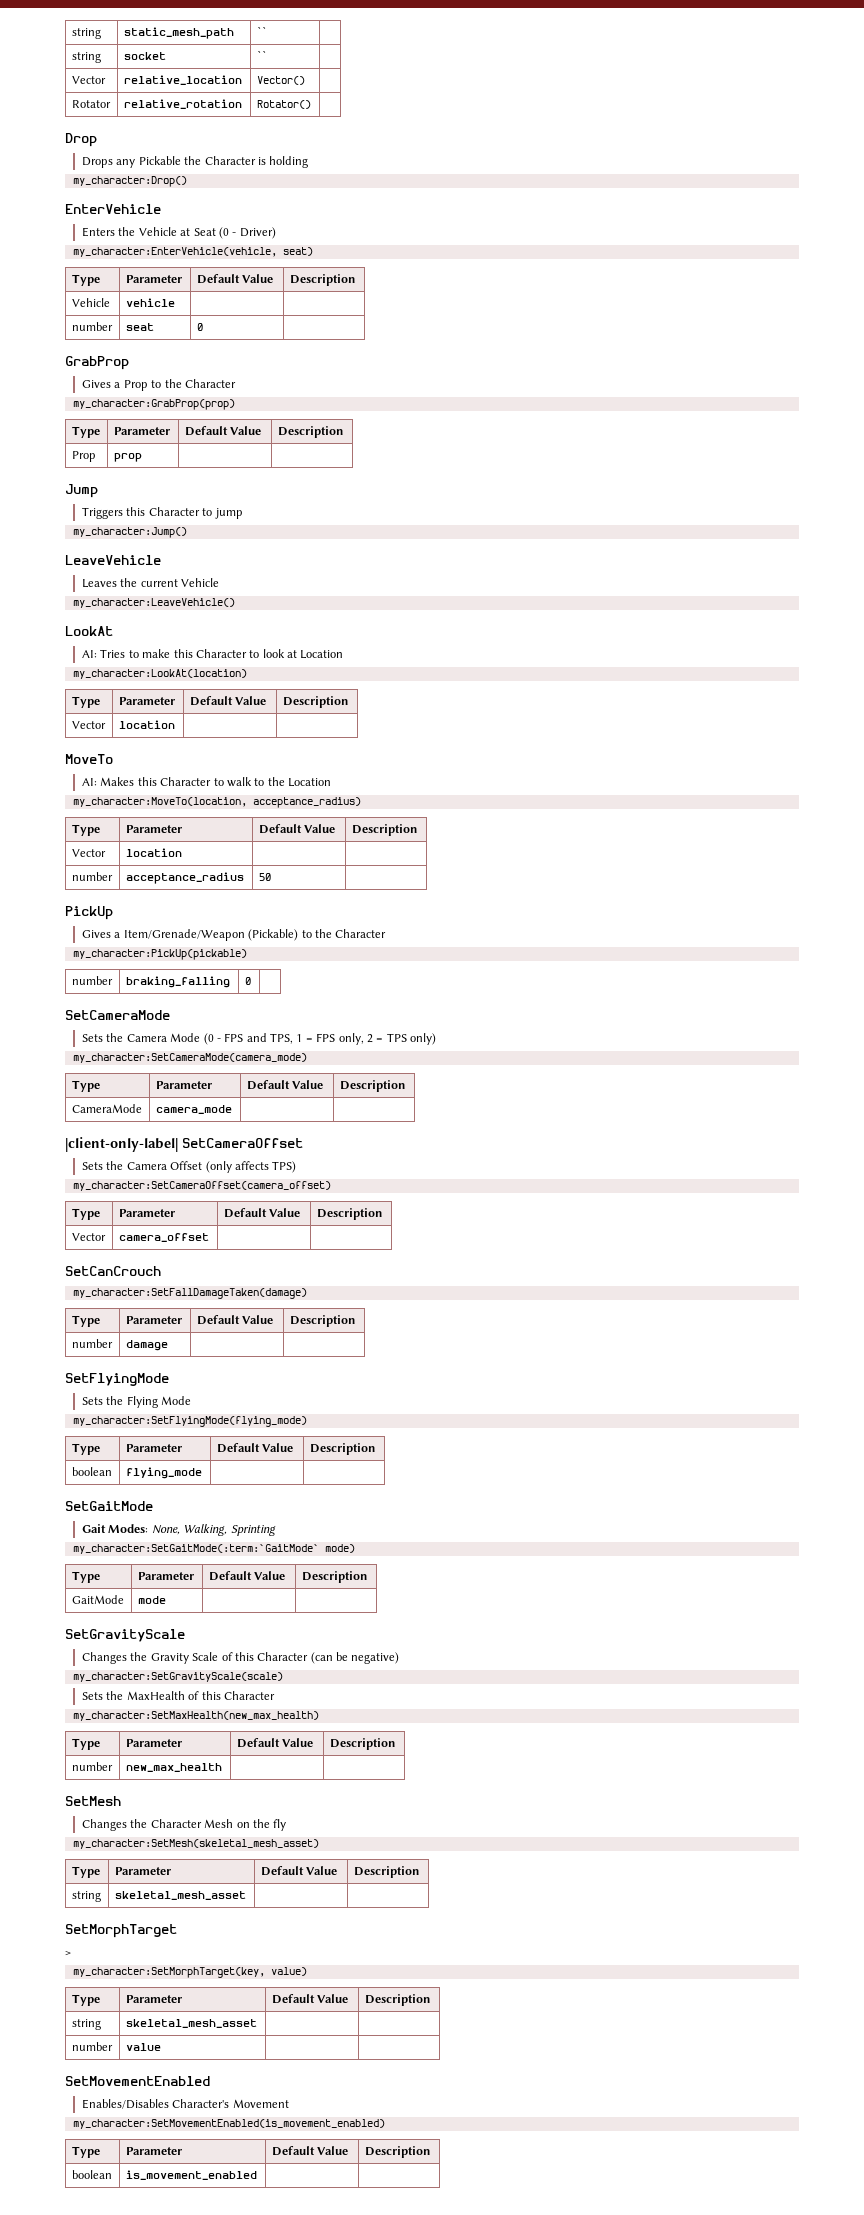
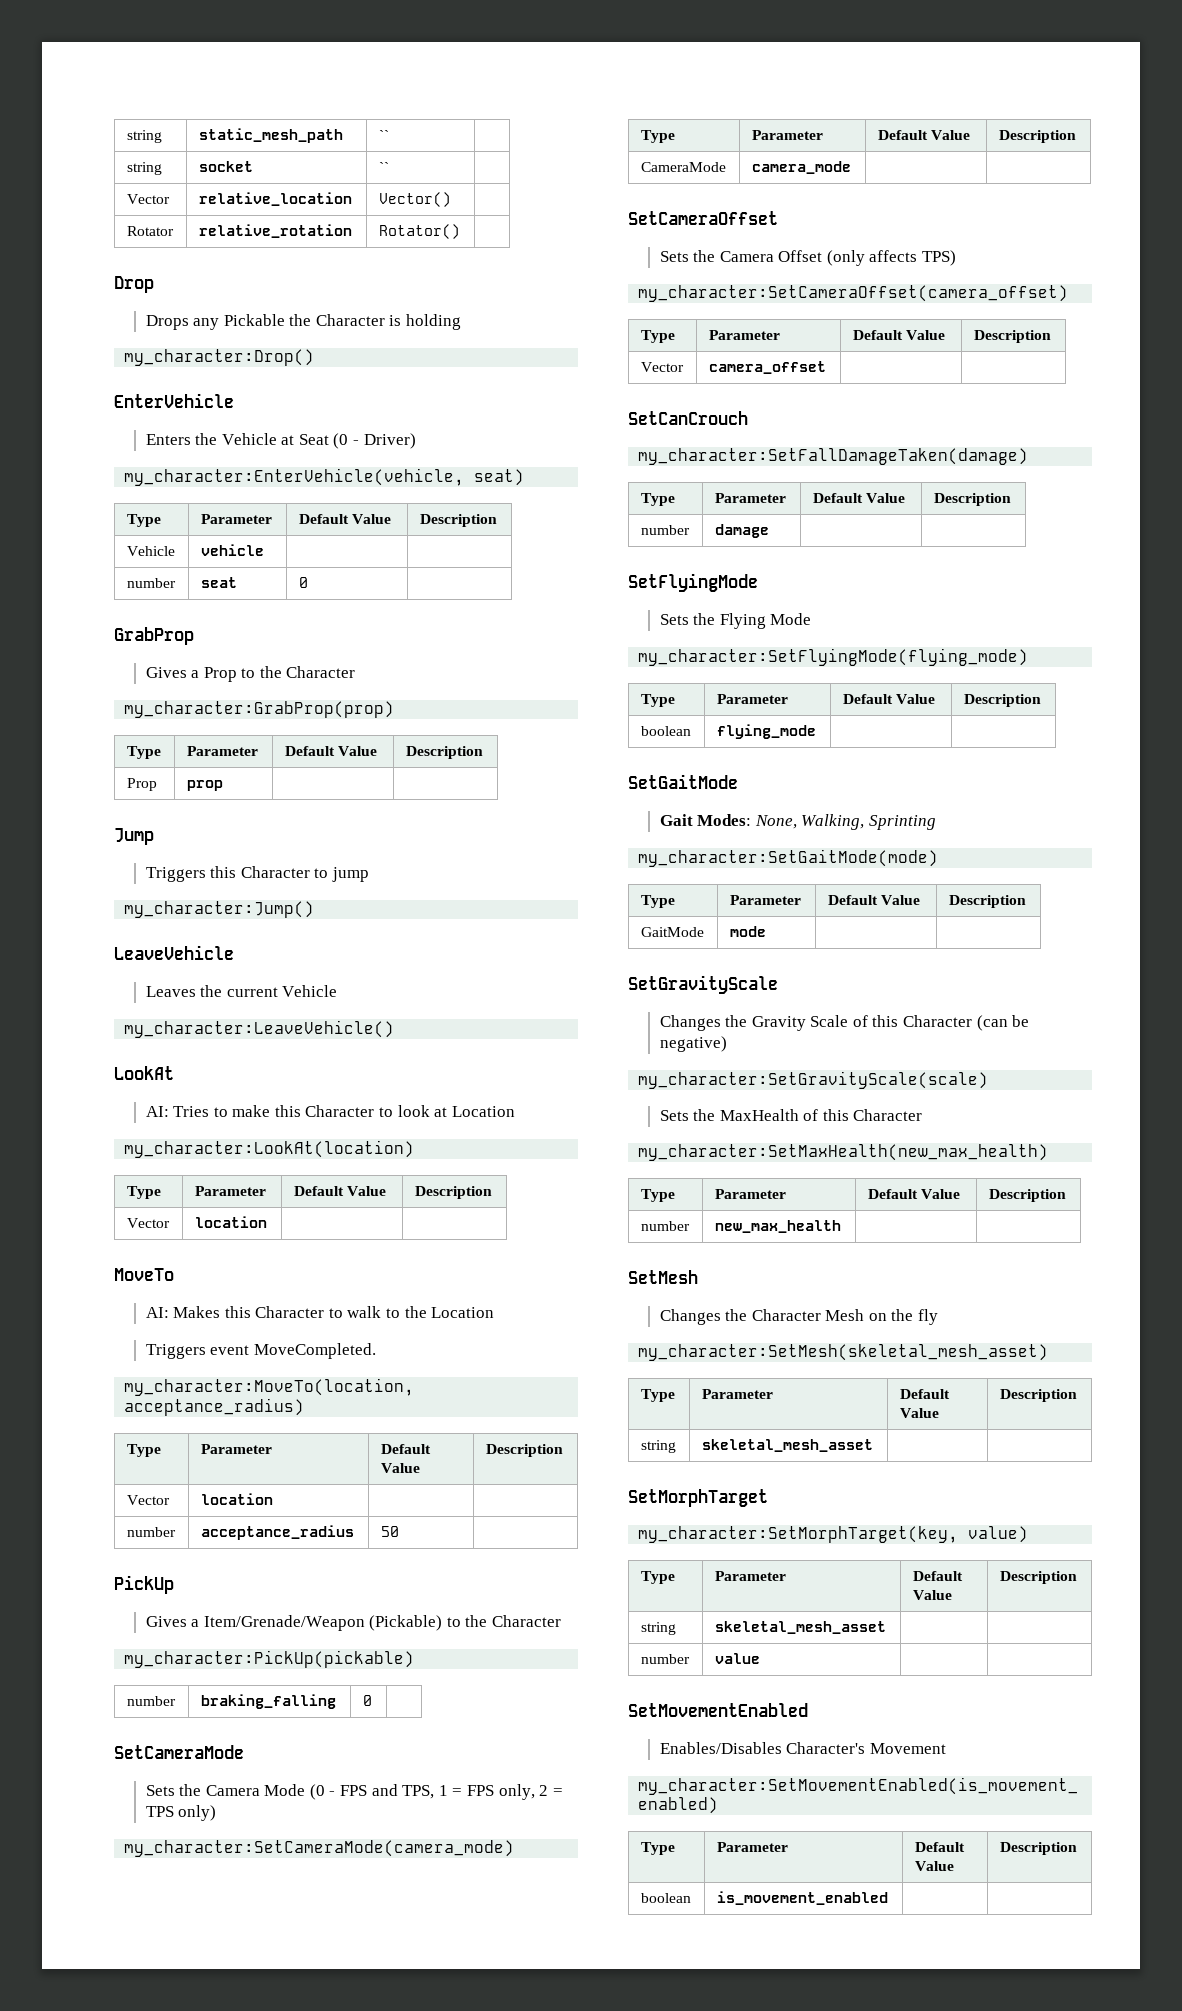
(332, 782) none -> [145,1343,376,1359] // Triggers event MoveCompleted.
[65,1137,178,1152] |client-only-label| -> (851, 167) none
[72,1544,355,1554] my_character:SetGaitMode(:term:`GaitMode` mode) -> [638,849,939,867] my_character:SetGaitMode(mode)
[65,1951,71,1956] // > -> (768, 1498) none

